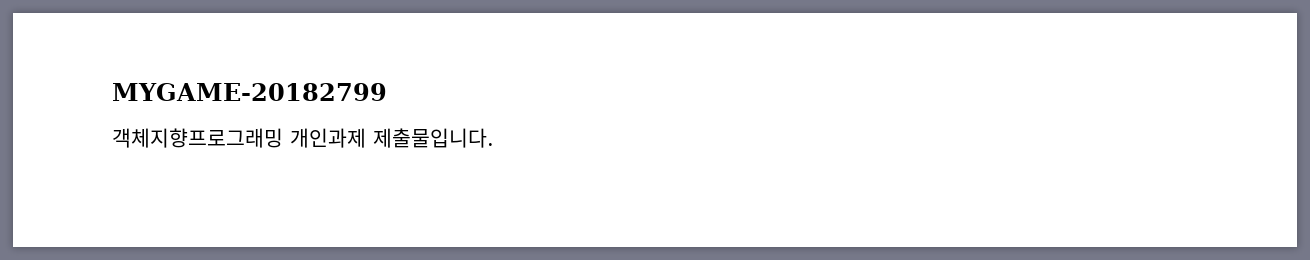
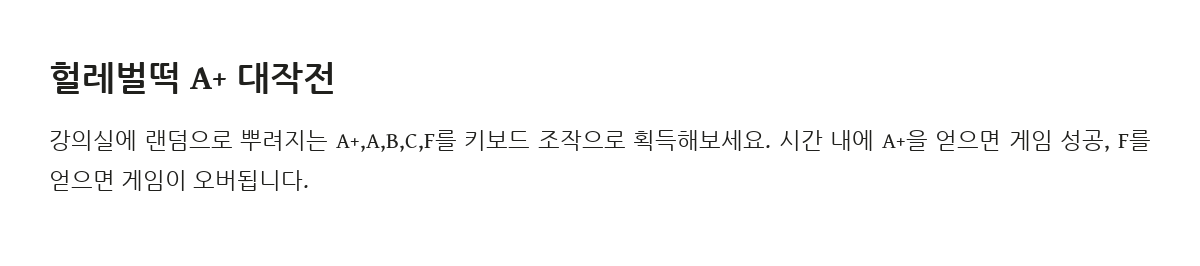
[112,83,387,101] [112,128,494,148] MYGAME-20182799 // 객체지향프로그래밍 개인과제 제출물입니다. -> [49,62,336,94] [49,130,1151,152] [49,170,310,191] 헐레벌떡 A+ 대작전 // 강의실에 랜덤으로 뿌려지는 A+,A,B,C,F를 키보드 조작으로 획득해보세요. 시간 내에 A+을 얻으면 게임 성공, F를 얻으면 게임이 오버됩니다.

